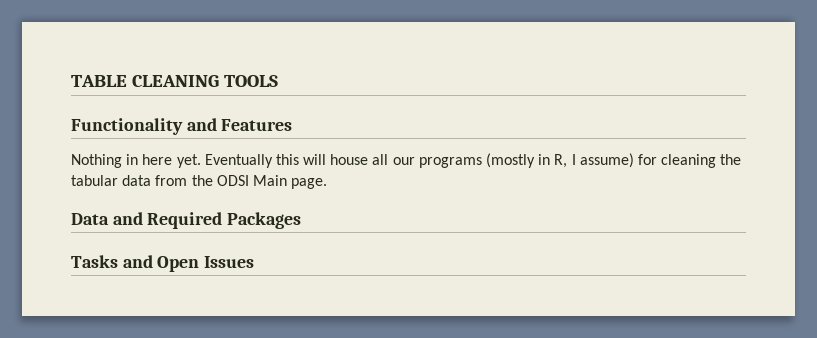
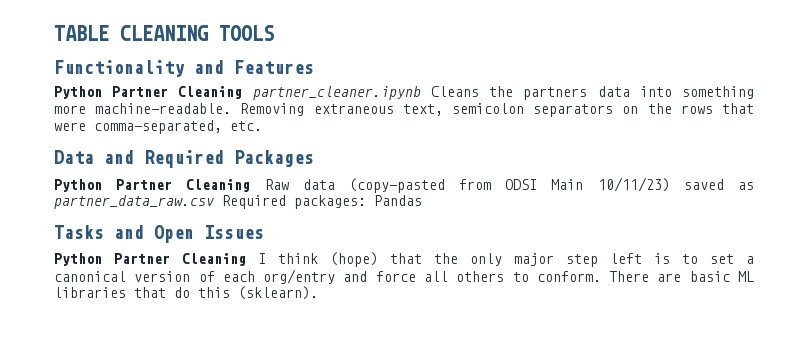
[71,153,742,168] [71,175,328,189] [71,212,302,229] [71,255,255,272] Nothing in here yet. Eventually this will house all our programs (mostly in R, I assume) for cleaning the tabular data from the ODSI Main page. // Data and Required Packages // Tasks and Open Issues -> [54,86,754,100] [54,103,755,117] [54,120,262,134] [54,150,314,168] [54,177,754,193] [54,195,422,209] [54,225,264,243] [54,252,754,267] [54,269,755,284] [54,286,318,300] Python Partner Cleaning partner_cleaner.ipynb Cleans the partners data into something more machine-readable. Removing extraneous text, semicolon separators on the rows that were comma-separated, etc. // Data and Required Packages // Python Partner Cleaning Raw data (copy-pasted from ODSI Main 10/11/23) saved as partner_data_raw.csv Required packages: Pandas // Tasks and Open Issues // Python Partner Cleaning I think (hope) that the only major step left is to set a canonical version of each org/entry and force all others to conform. There are basic ML libraries that do this (sklearn).

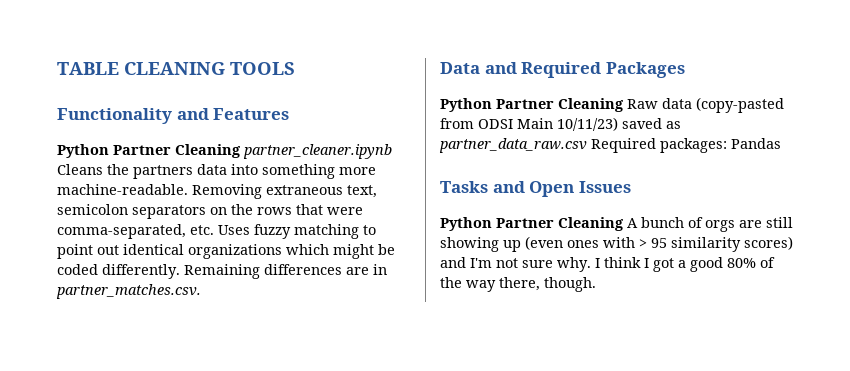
(262, 126) none -> [218,224,376,239] [57,244,395,259] [57,264,387,279] [56,284,201,299] Uses fuzzy matching to point out identical organizations which might be coded differently. Remaining differences are in partner_matches.csv.
[258,252,754,267] [54,269,755,284] [54,286,318,300] I think (hope) that the only major step left is to set a canonical version of each org/entry and force all others to conform. There are basic ML libraries that do this (sklearn). -> [627,217,793,232] [440,236,793,252] [440,257,775,272] [440,277,596,292] A bunch of orgs are still showing up (even ones with > 95 similarity scores) and I'm not sure why. I think I got a good 80% of the way there, though.

